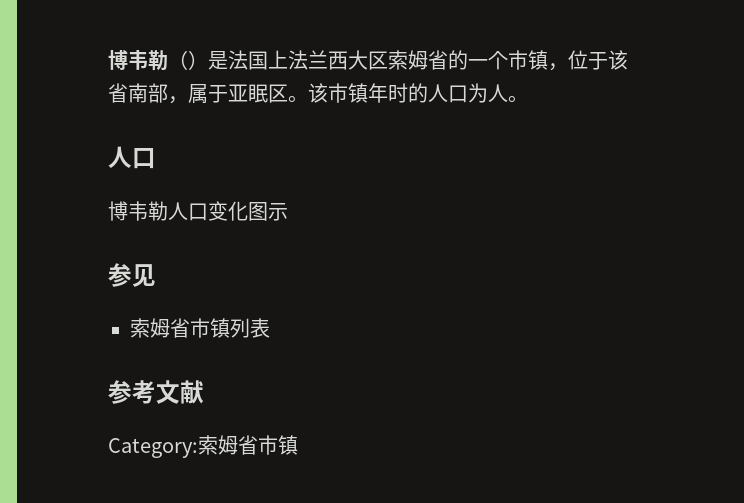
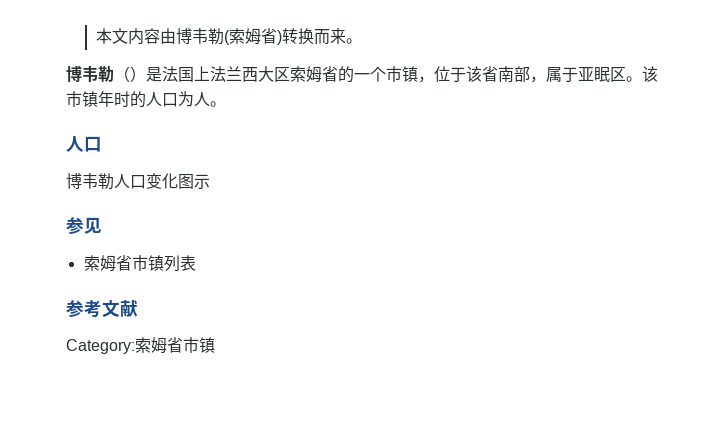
(108, 60) none -> [96,28,363,45] 本文内容由博韦勒(索姆省)转换而来。 //

